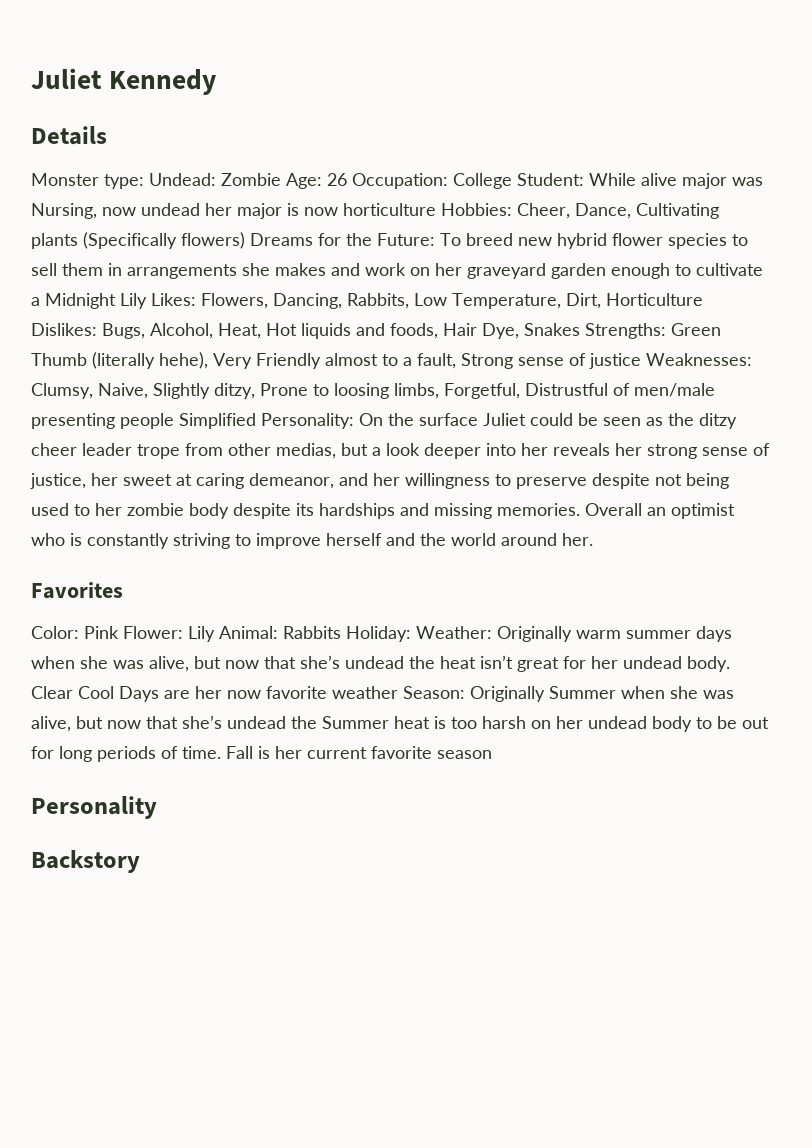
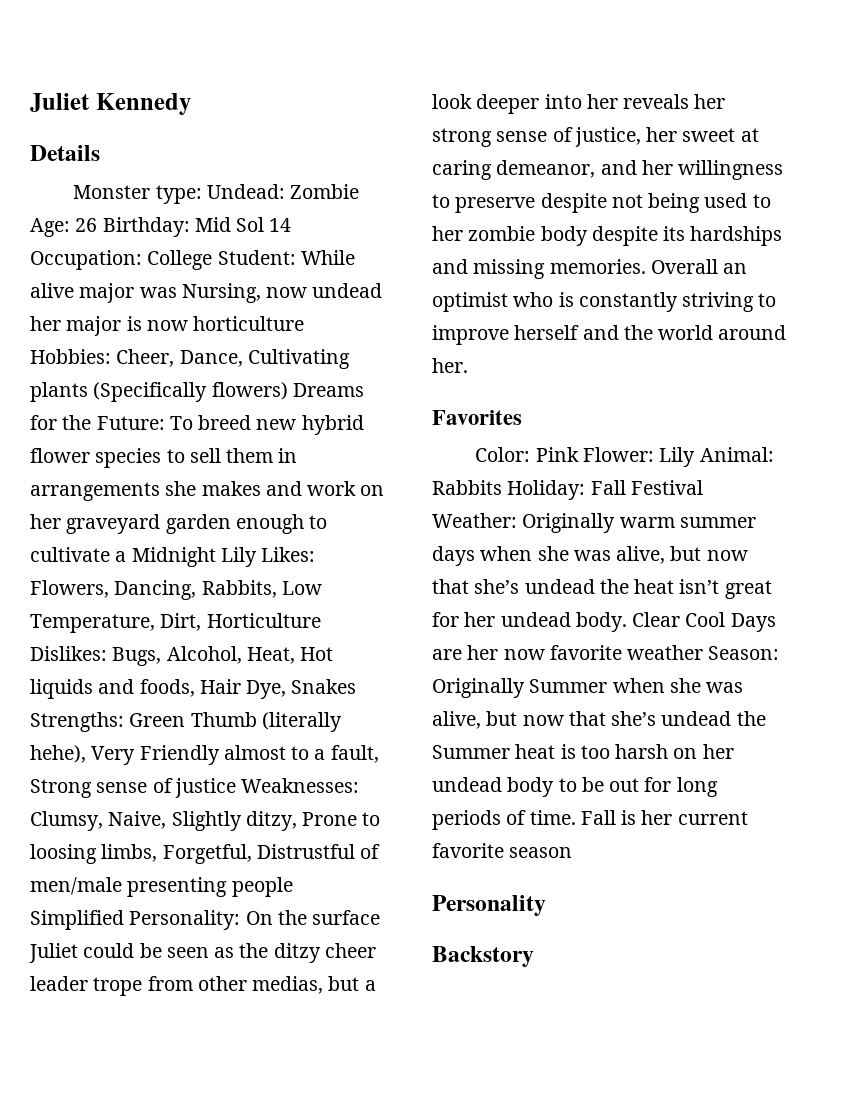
(347, 179) none -> [102,217,292,237] Birthday: Mid Sol 14
(411, 634) none -> [590,480,703,495] Fall Festival

